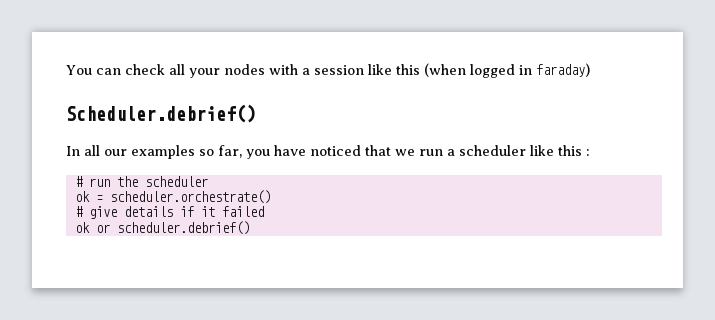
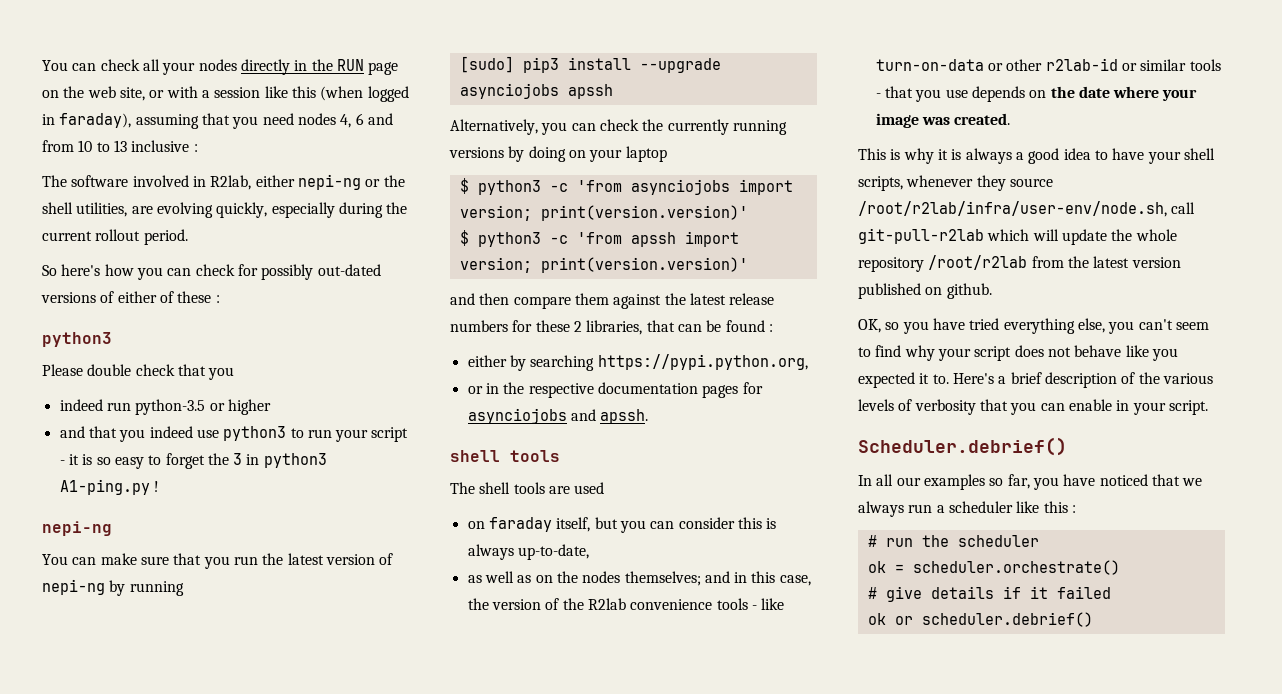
(265, 69) none -> [240,59,399,75] [42,86,165,101] directly in the RUN page on the web site, or
[535,63,590,77] faraday) -> [59,113,393,129] [42,140,198,152] [42,174,405,190] [42,202,408,218] [42,229,188,245] [42,264,381,280] [41,291,220,303] [42,332,112,347] [42,364,235,380] [59,399,271,415] [59,426,409,442] [59,453,327,469] [59,479,159,495] [42,521,112,536] [42,553,394,569] [42,579,184,596] [459,56,721,73] [459,83,613,99] [450,119,787,135] [449,146,667,162] [459,178,793,195] [459,205,748,221] [459,230,739,247] [459,257,748,273] [450,293,775,309] [450,320,773,335] [467,354,808,371] [467,382,763,398] [467,408,649,424] [450,450,560,462] [450,482,605,494] [467,517,777,533] [467,544,589,560] [467,571,811,586] [467,598,785,610] [875,58,1221,71] [875,86,1198,102] [875,113,1011,128] [858,148,1215,164] [858,175,1053,191] [858,201,1196,217] [858,228,1177,245] [858,255,1181,272] [858,283,992,299] [858,318,1209,334] [858,345,1178,361] [858,372,1213,388] [858,399,1208,415] faraday), assuming that you need nodes 4, 6 and from 10 to 13 inclusive : // The software involved in R2lab, either nepi-ng or the shell utilities, are evolving quickly, especially during the current rollout period. // So here's how you can check for possibly out-dated versions of either of these : // python3 // Please double check that you // indeed run python-3.5 or higher // and that you indeed use python3 to run your script - it is so easy to forget the 3 in python3 A1-ping.py ! // nepi-ng // You can make sure that you run the latest version of nepi-ng by running // [sudo] pip3 install --upgrade asynciojobs apssh // Alternatively, you can check the currently running versions by doing on your laptop // $ python3 -c 'from asynciojobs import version; print(version.version)' // $ python3 -c 'from apssh import version; print(version.version)' // and then compare them against the latest release numbers for these 2 libraries, that can be found : // either by searching https://pypi.python.org, // or in the respective documentation pages for asynciojobs and apssh. // shell tools // The shell tools are used // on faraday itself, but you can consider this is always up-to-date, // as well as on the nodes themselves; and in this case, the version of the R2lab convenience tools - like turn-on-data or other r2lab-id or similar tools - that you use depends on the date where your image was created. // This is why it is always a good idea to have your shell scripts, whenever they source /root/r2lab/infra/user-env/node.sh, call git-pull-r2lab which will update the whole repository /root/r2lab from the latest version published on github. // OK, so you have tried everything else, you can't seem to find why your script does not behave like you expected it to. Here's a brief description of the various levels of verbosity that you can enable in your script.
(415, 152) none -> [858,501,904,517] always

